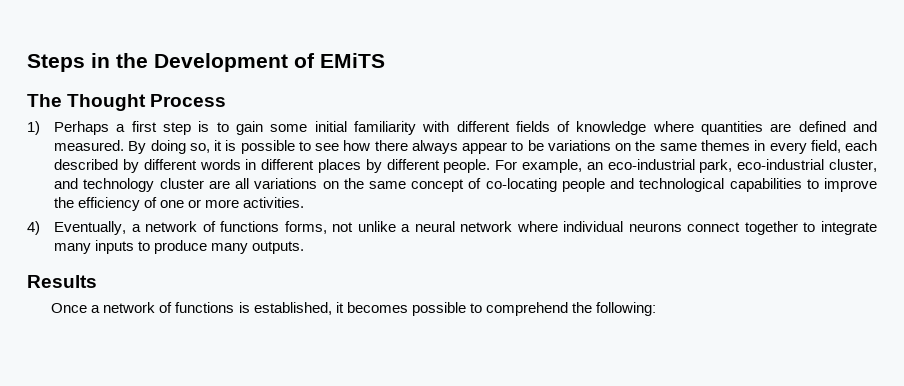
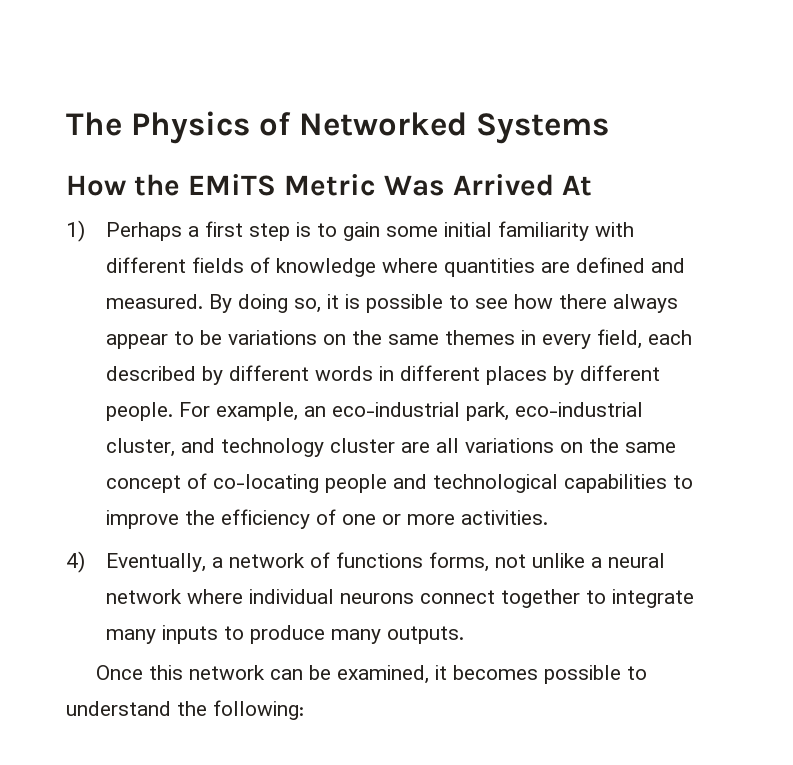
[27,53,385,72] [27,94,227,111] Steps in the Development of EMiTS // The Thought Process -> [66,111,609,144] [66,174,592,196] The Physics of Networked Systems // How the EMiTS Metric Was Arrived At
[27,275,97,288] // Results -> (464, 635) none
[91,302,332,315] a network of functions is established, -> [149,665,430,684] this network can be examined,
[485,302,568,316] comprehend -> [66,701,171,716] understand

